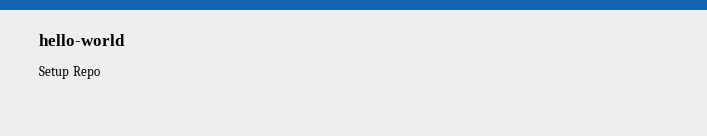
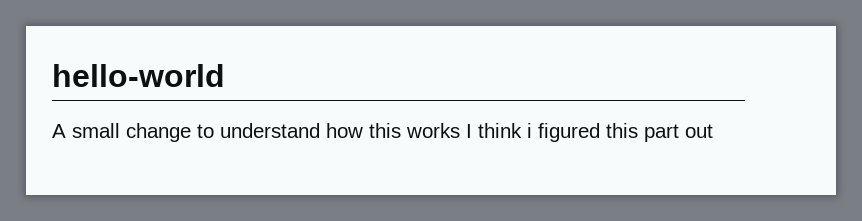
[39,66,100,79] Setup Repo -> [52,123,713,142] A small change to understand how this works I think i figured this part out

